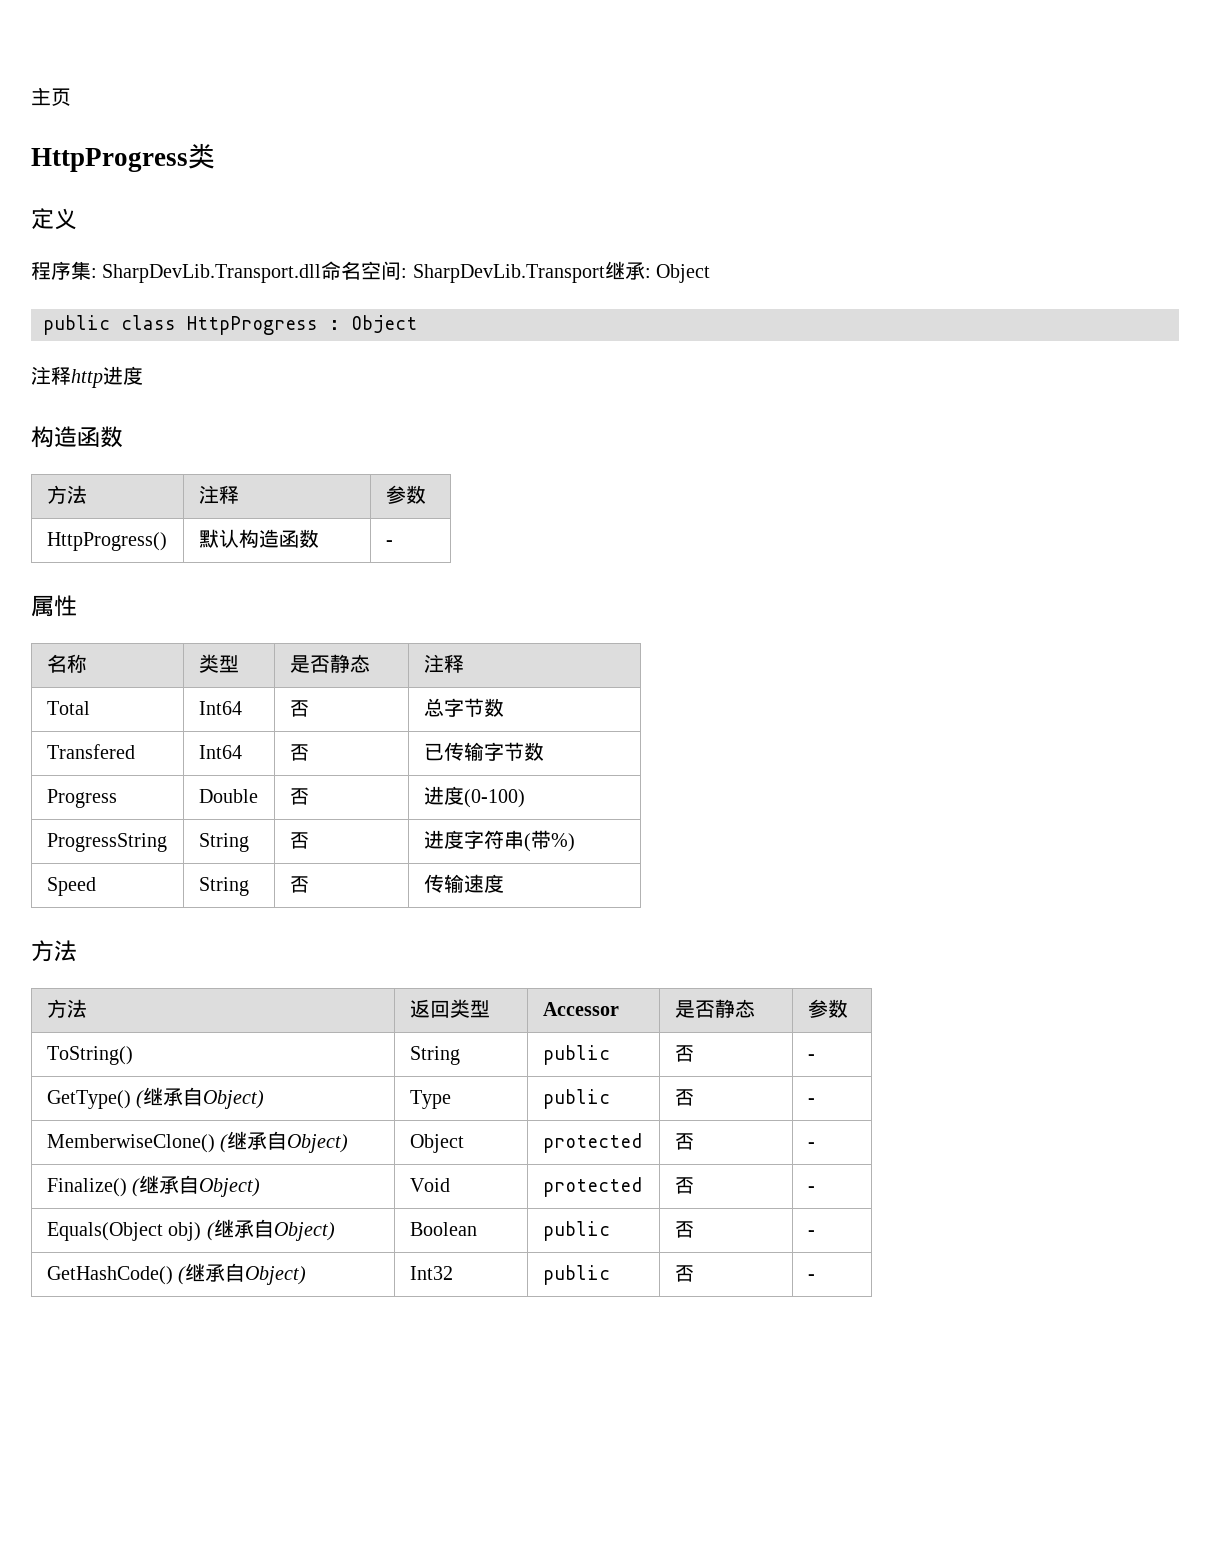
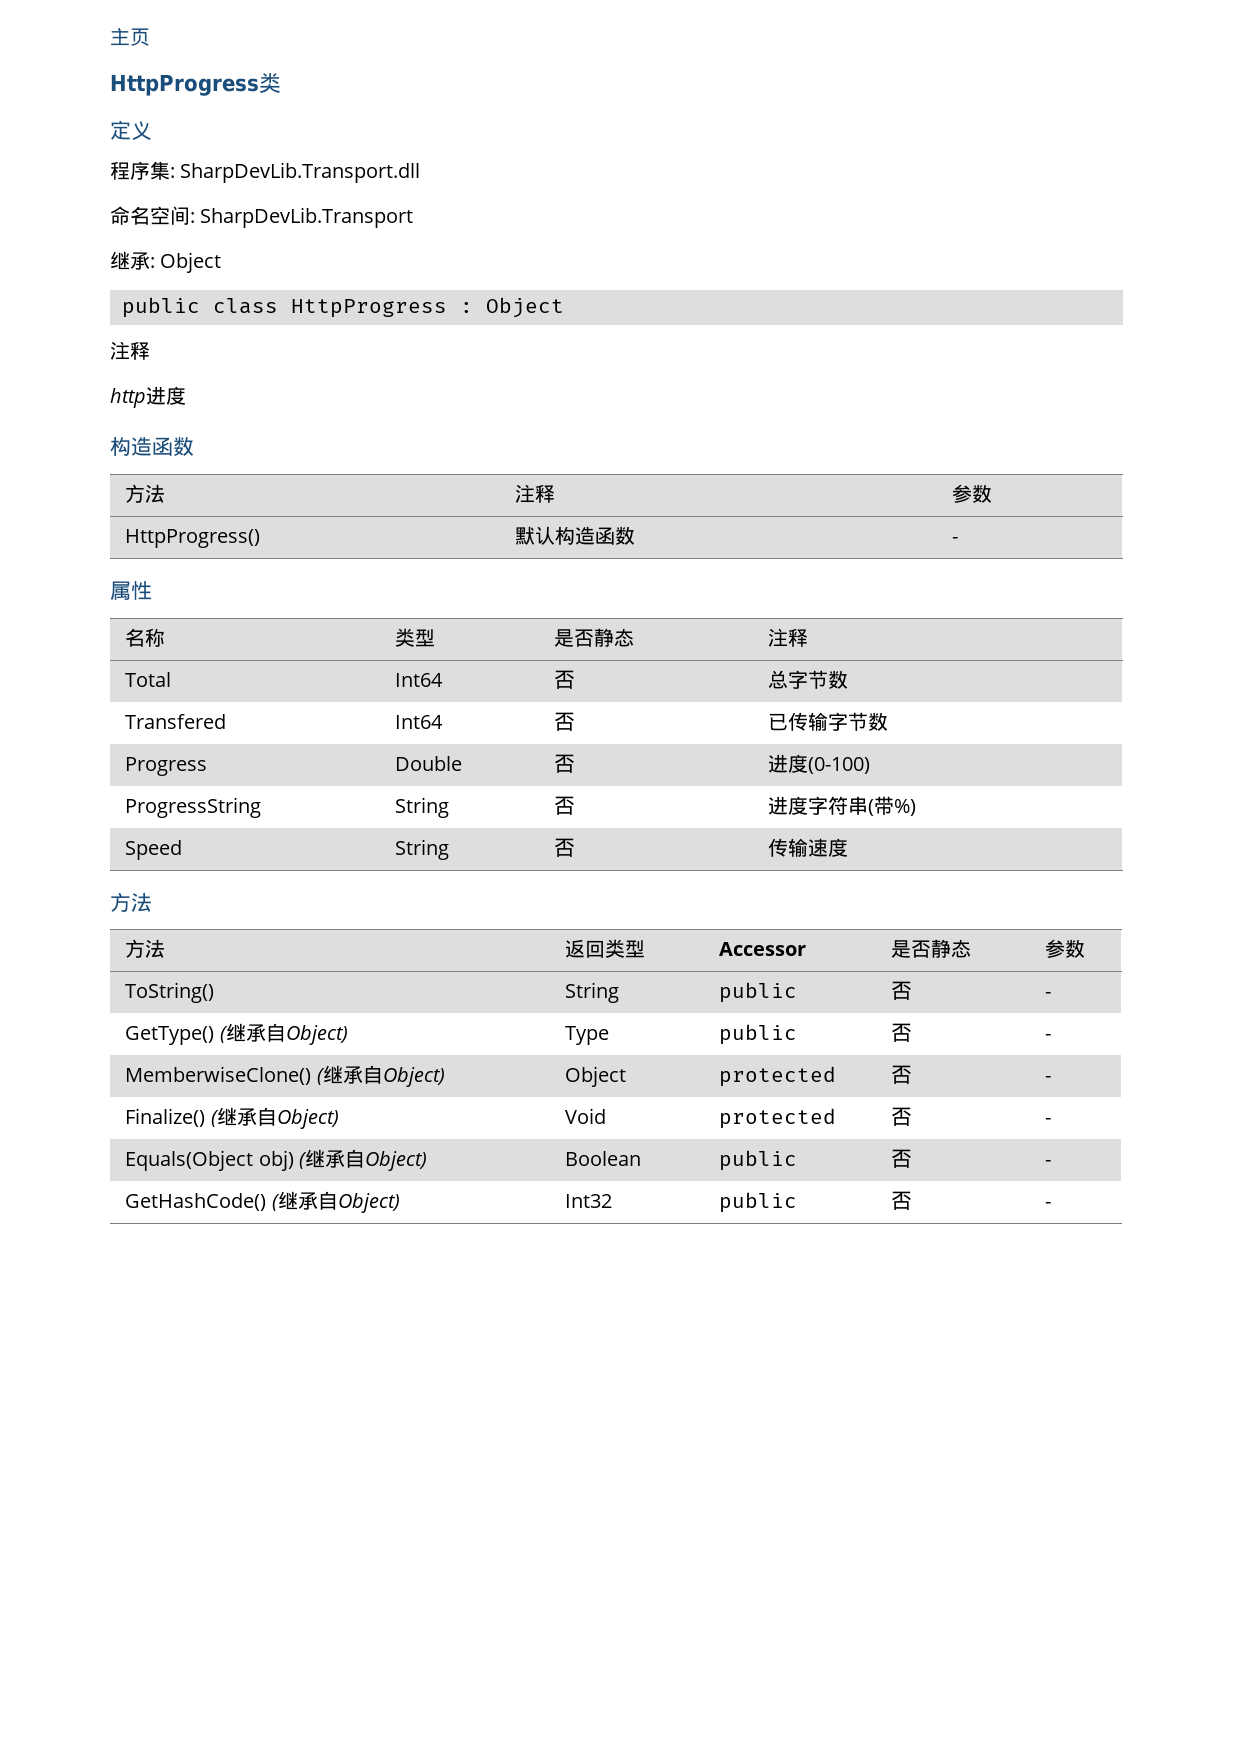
(322, 273) none -> (421, 172) //
(605, 273) none -> (414, 217) //
(71, 375) none -> (150, 350) //

